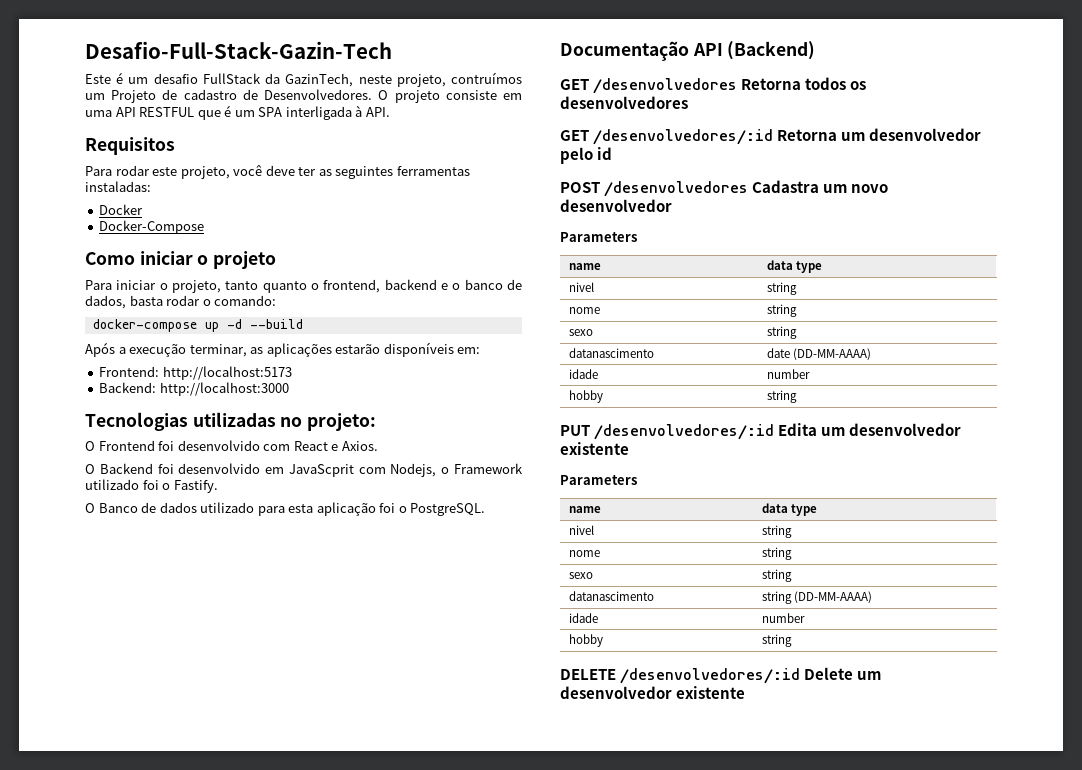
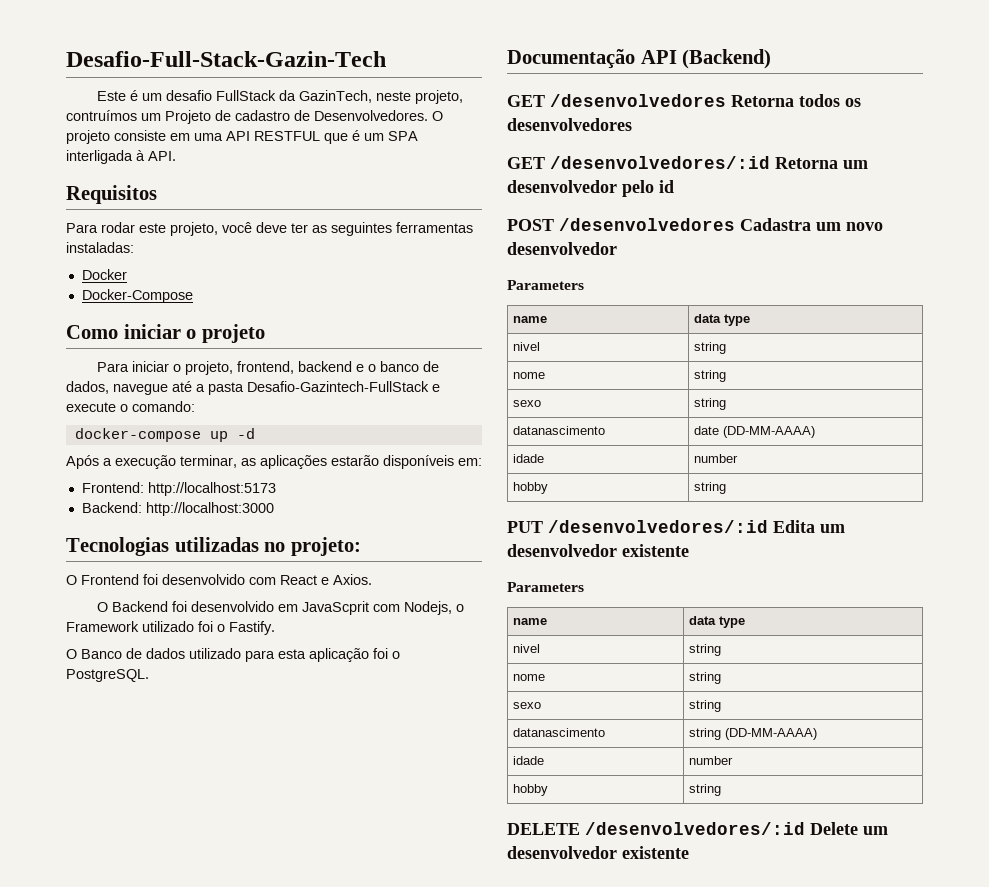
[225,281,319,293] tanto quanto o -> (233, 368) none
[129,295,201,306] basta rodar -> [113,381,440,395] [66,402,116,412] navegue até a pasta Desafio-Gazintech-FullStack e execute
[249,319,303,329] --build -> (255, 433) none

